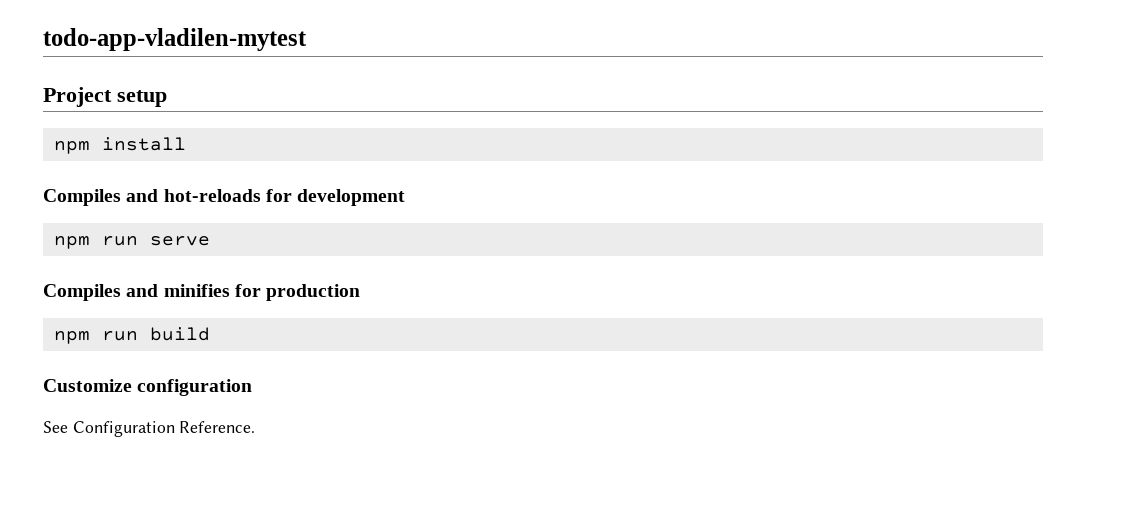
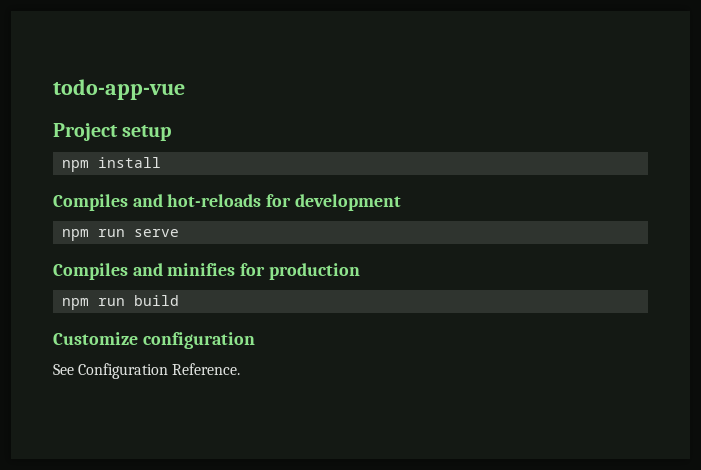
[43,28,307,51] todo-app-vladilen-mytest -> [53,79,185,100] todo-app-vue

